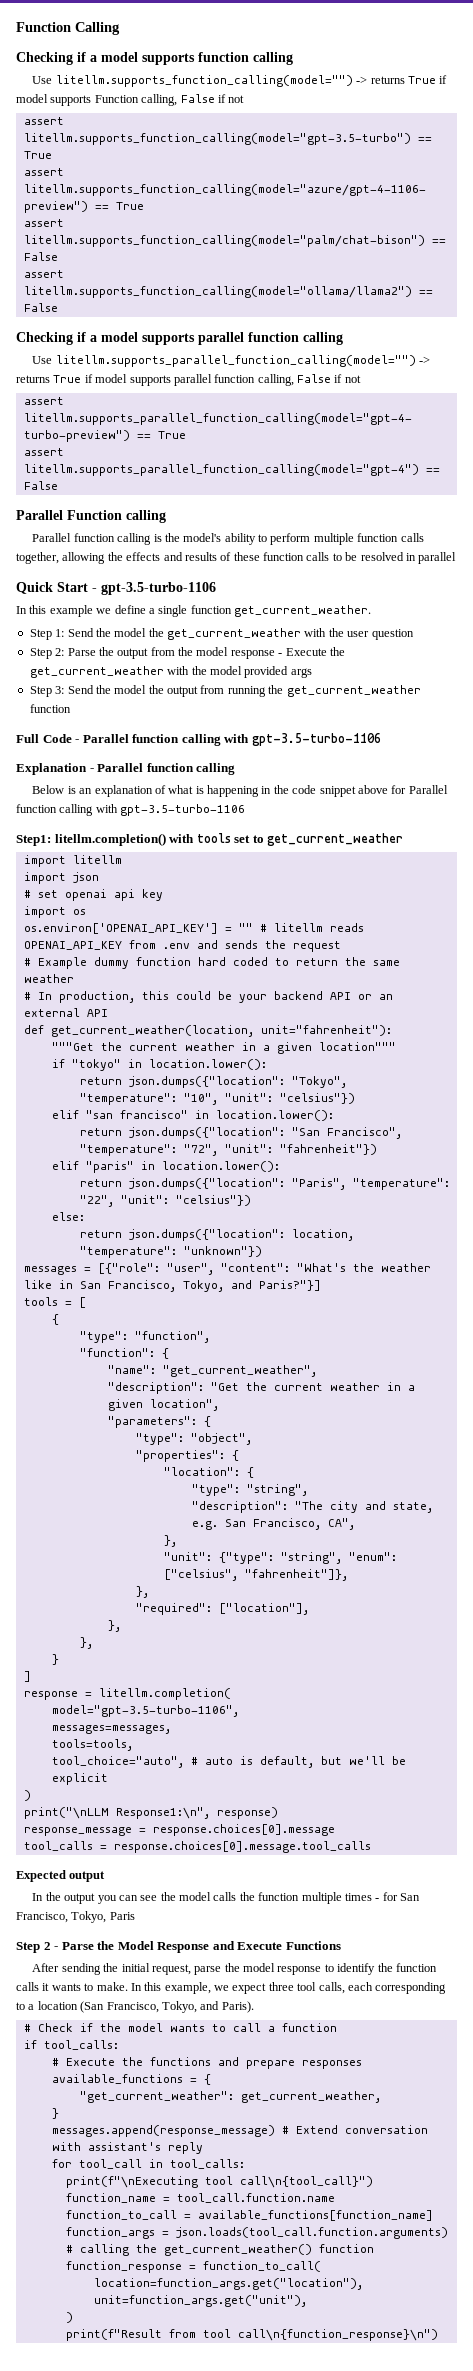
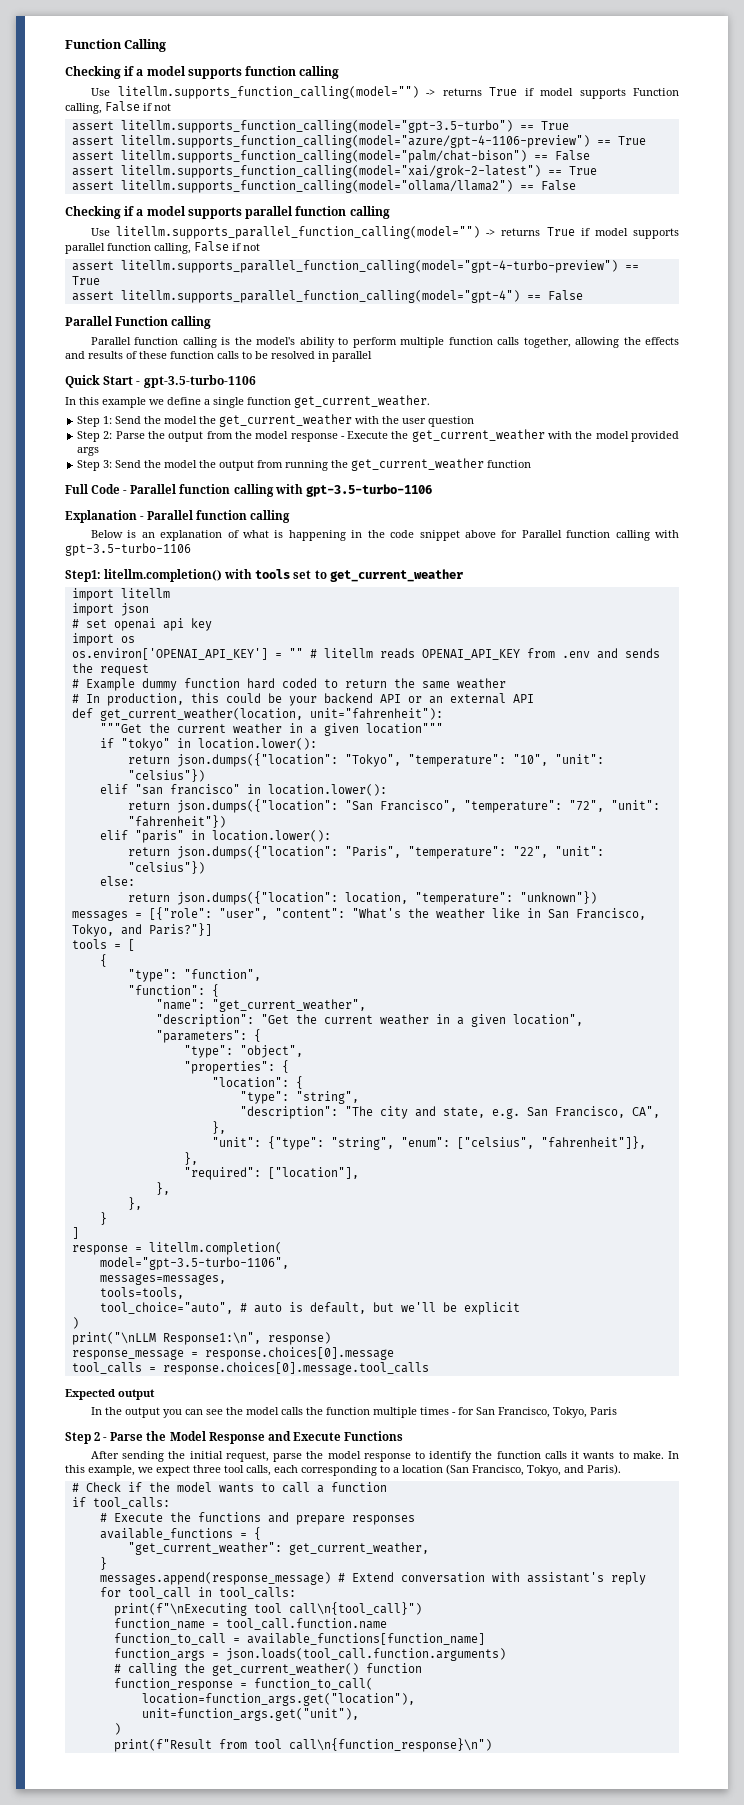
(58, 256) none -> [71,165,597,178] // assert litellm.supports_function_calling(model="xai/grok-2-latest") == True

